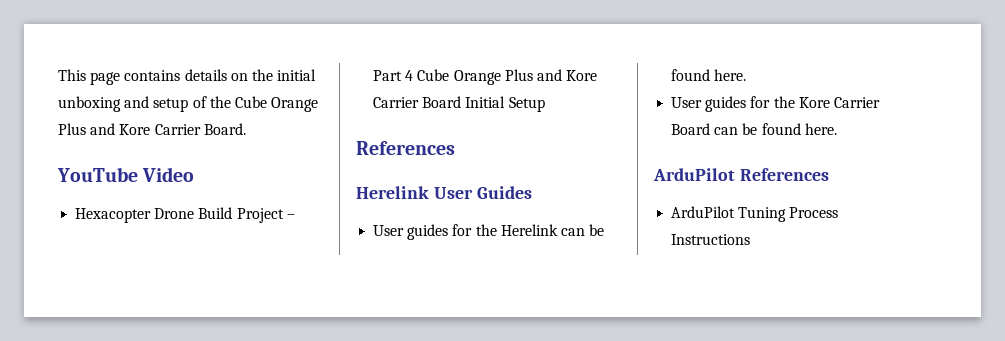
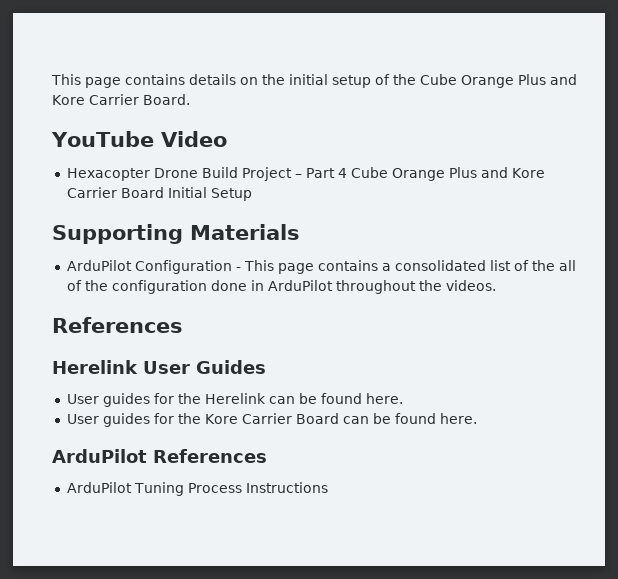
[58,96,150,112] unboxing and -> (328, 79) none
(545, 104) none -> [52,224,300,244] [66,260,576,274] [66,280,496,294] // Supporting Materials // ArduPilot Configuration - This page contains a consolidated list of the all of the configuration done in ArduPilot throughout the videos.

